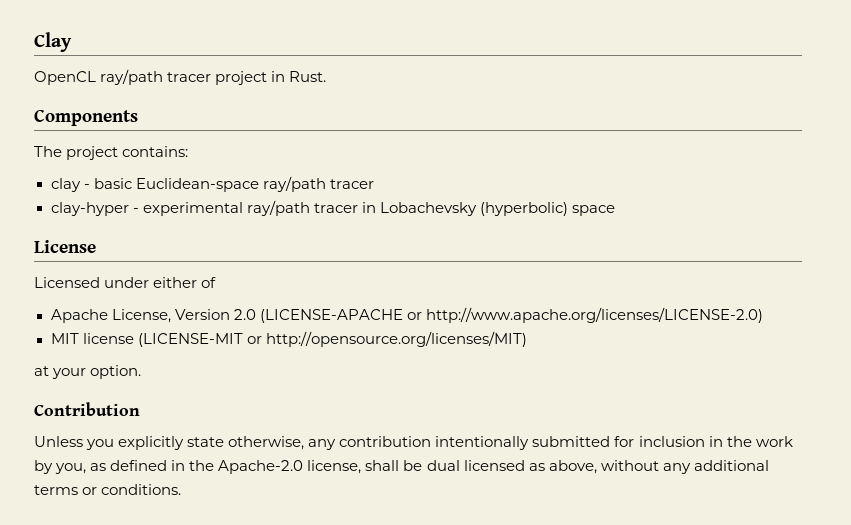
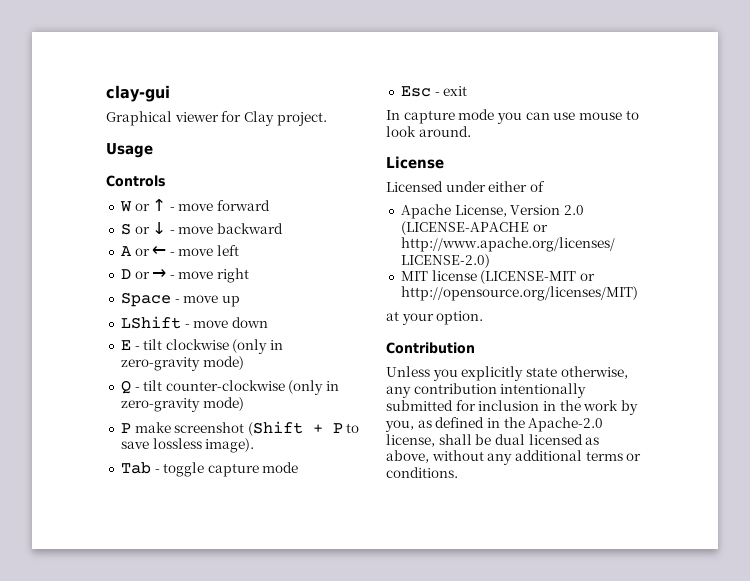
[34,32,72,52] [34,69,327,85] [34,109,138,126] [34,146,189,160] [50,176,374,192] [50,200,615,216] Clay // OpenCL ray/path tracer project in Rust. // Components // The project contains: // clay - basic Euclidean-space ray/path tracer // clay-hyper - experimental ray/path tracer in Lobachevsky (hyperbolic) space -> [106,85,170,102] [106,111,327,126] [106,143,153,158] [106,175,166,187] [119,199,271,212] [120,222,284,235] [120,245,240,256] [120,268,250,283] [120,292,240,307] [120,316,268,329] [120,339,284,354] [120,356,244,371] [120,380,340,395] [120,397,244,412] [120,421,360,436] [120,438,255,453] [120,462,299,477] [400,86,468,97] [386,109,639,124] [386,126,471,137] clay-gui // Graphical viewer for Clay project. // Usage // Controls // W or ↑ - move forward // S or ↓ - move backward // A or ← - move left // D or → - move right // Space - move up // LShift - move down // E - tilt clockwise (only in zero-gravity mode) // Q - tilt counter-clockwise (only in zero-gravity mode) // P make screenshot (Shift + P to save lossless image). // Tab - toggle capture mode // Esc - exit // In capture mode you can use mouse to look around.

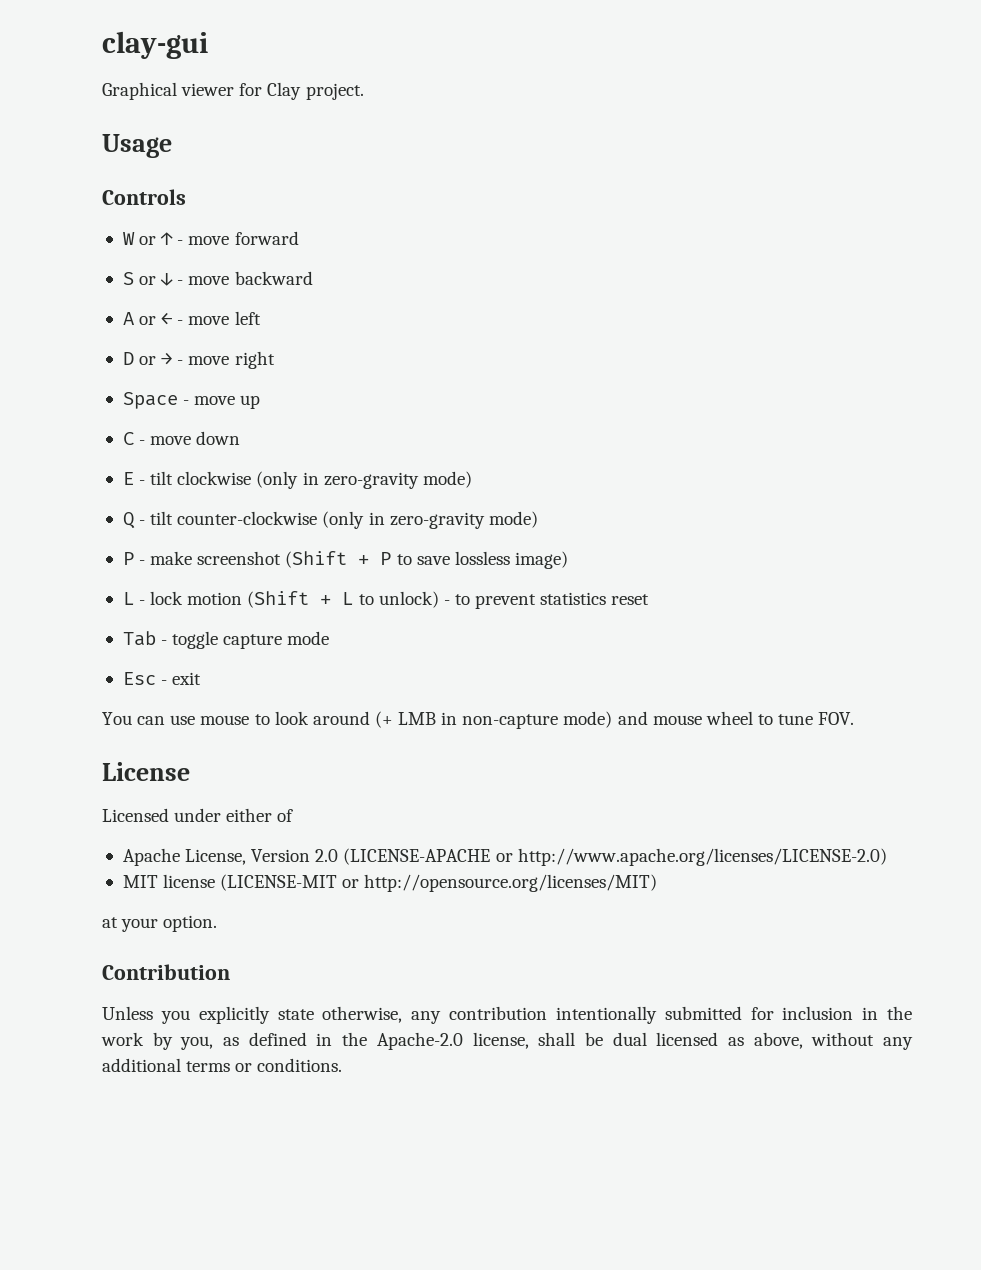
[120,316,181,329] LShift -> [122,432,134,445] C
(131, 428) none -> [139,560,146,565] -
[205,438,255,453] image). -> [514,551,568,569] [122,591,650,609] image) // L - lock motion (Shift + L to unlock) - to prevent statistics reset
[386,109,522,124] In capture mode you -> [102,712,132,725] You
[418,126,471,137] around. -> [312,711,855,729] around (+ LMB in non-capture mode) and mouse wheel to tune FOV.

